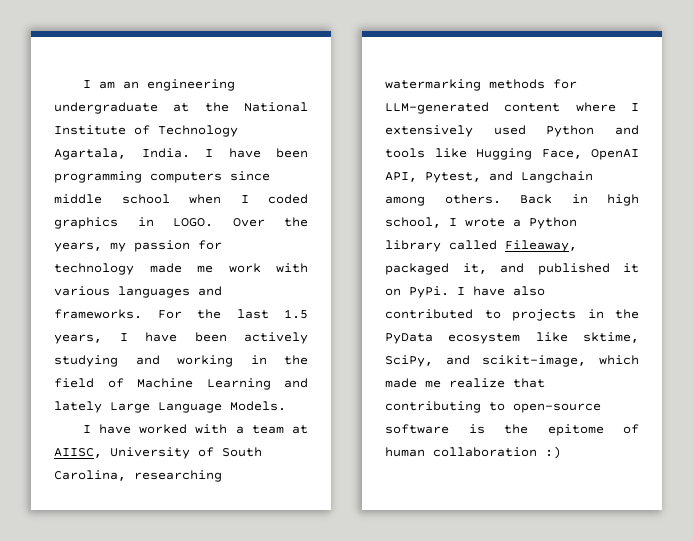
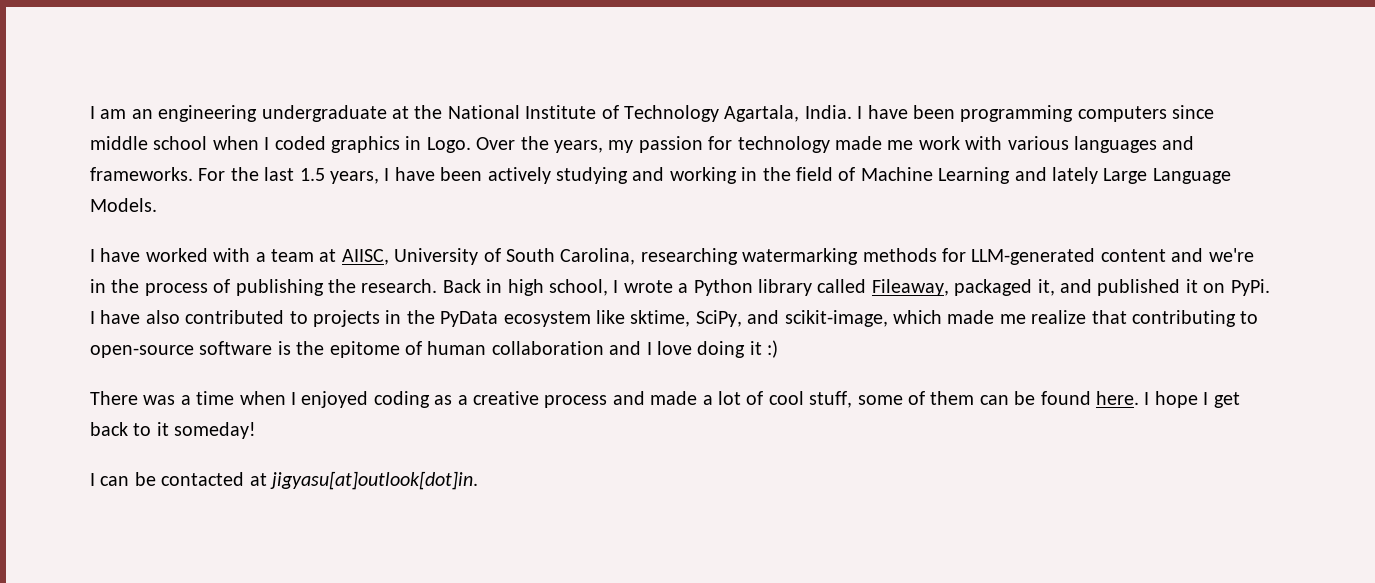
[173,218,213,227] LOGO. -> [426,137,471,153] Logo.
[575,102,639,112] [385,125,639,137] [385,148,639,160] [385,171,593,183] [385,194,501,206] where I extensively used Python and tools like Hugging Face, OpenAI API, Pytest, and Langchain among others. -> [1171,248,1254,262] [90,279,438,296] and we're in the process of publishing the research.
[545,446,561,459] :) -> [609,340,779,358] [90,391,1240,408] [90,422,257,439] [90,471,478,490] and I love doing it :) // There was a time when I enjoyed coding as a creative process and made a lot of cool stuff, some of them can be found here. I hope I get back to it someday! // I can be contacted at jigyasu[at]outlook[dot]in.

